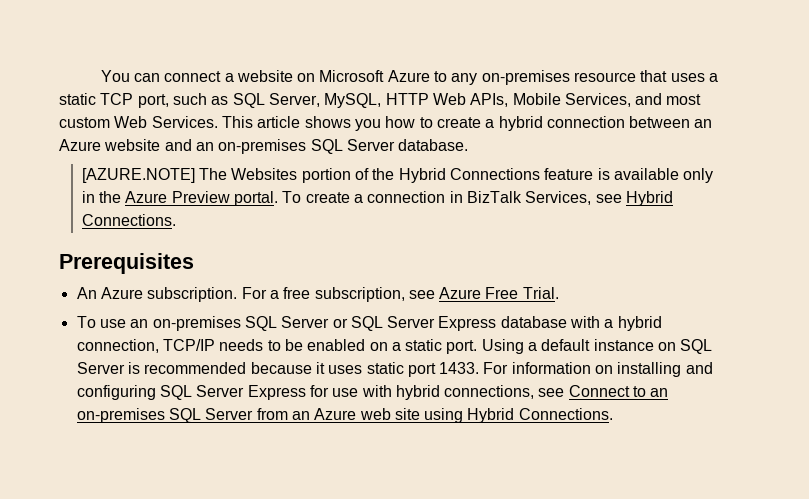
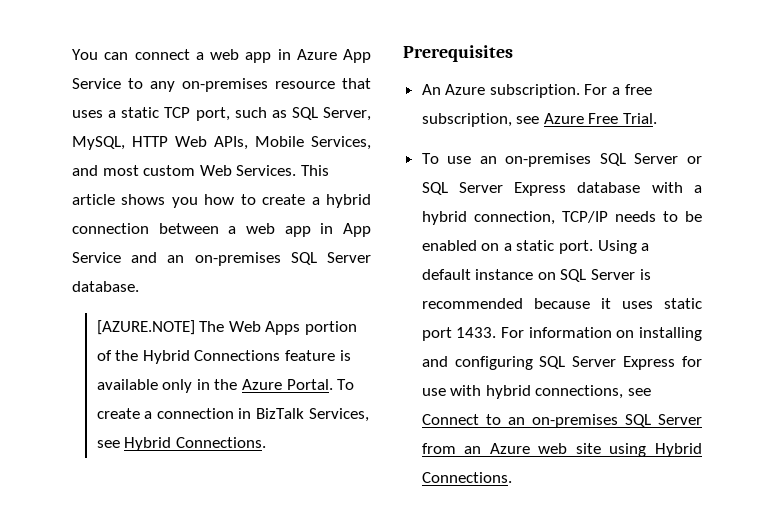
[236,70,430,82] website on Microsoft Azure -> [210,49,371,63] [72,78,121,89] web app in Azure App Service
[694,119,713,128] [59,139,161,151] an Azure website -> [228,223,371,237] [72,252,121,263] a web app in App Service
[231,168,298,180] Websites -> [228,321,301,335] Web Apps
[171,191,278,206] Preview portal. -> [286,379,333,390] Portal.

